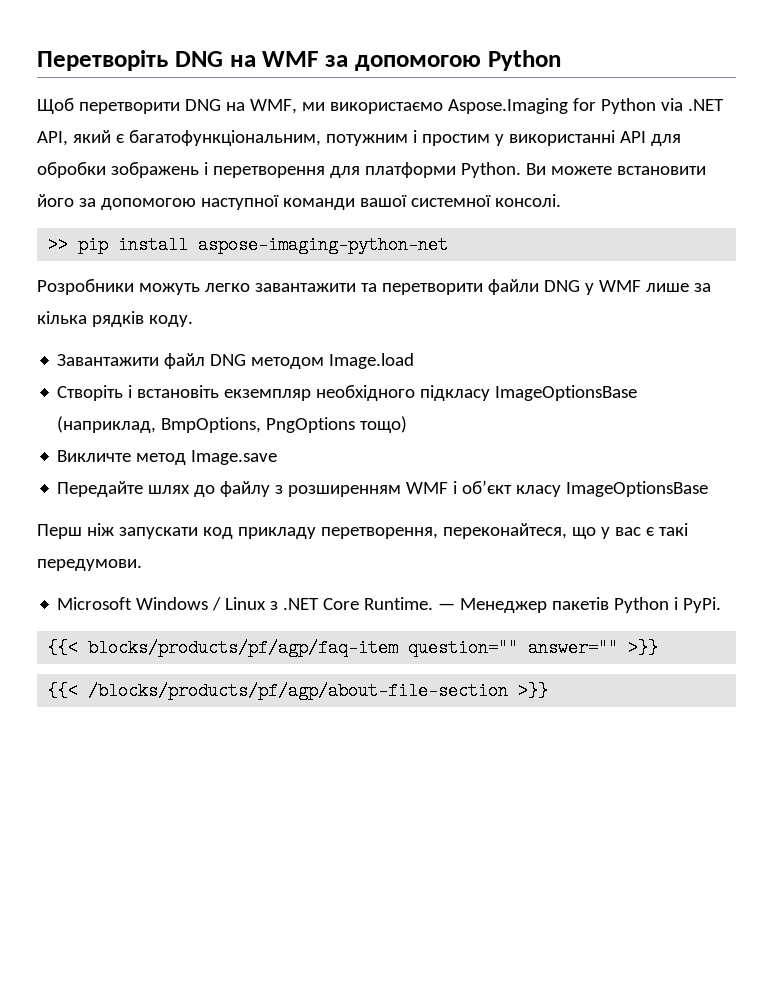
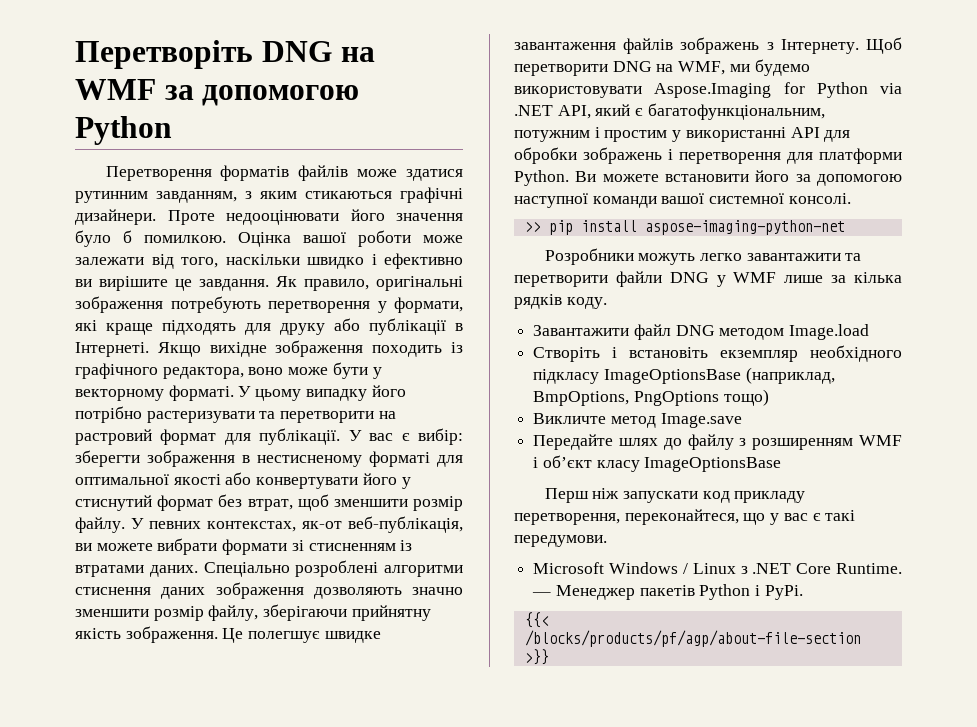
(561, 60) none -> [105,165,464,181] [75,187,463,203] [75,209,463,225] [75,230,463,247] [75,253,463,269] [75,276,463,291] [75,296,463,313] [75,318,463,335] [75,340,463,357] [75,362,382,379] [75,385,406,401] [75,406,396,423] [75,428,464,445] [75,450,463,467] [75,472,411,489] [75,494,463,511] [75,516,463,533] [75,538,413,555] [75,560,463,577] [75,582,463,599] [75,604,431,621] [75,626,381,643] [514,37,859,54] Перетворення форматів файлів може здатися рутинним завданням, з яким стикаються графічні дизайнери. Проте недооцінювати його значення було б помилкою. Оцінка вашої роботи може залежати від того, наскільки швидко і ефективно ви вирішите це завдання. Як правило, оригінальні зображення потребують перетворення у формати, які краще підходять для друку або публікації в Інтернеті. Якщо вихідне зображення походить із графічного редактора, воно може бути у векторному форматі. У цьому випадку його потрібно растеризувати та перетворити на растровий формат для публікації. У вас є вибір: зберегти зображення в нестисненому форматі для оптимальної якості або конвертувати його у стиснутий формат без втрат, щоб зменшити розмір файлу. У певних контекстах, як-от веб-публікація, ви можете вибрати формати зі стисненням із втратами даних. Спеціально розроблені алгоритми стиснення даних зображення дозволяють значно зменшити розмір файлу, зберігаючи прийнятну якість зображення. Це полегшує швидке завантаження файлів зображень з Інтернету.
[329,102,443,114] використаємо -> [754,59,810,76] [514,86,642,98] будемо використовувати
[48,639,659,657] // {{< blocks/products/pf/agp/faq-item question="" answer="" >}} -> (803, 592) none

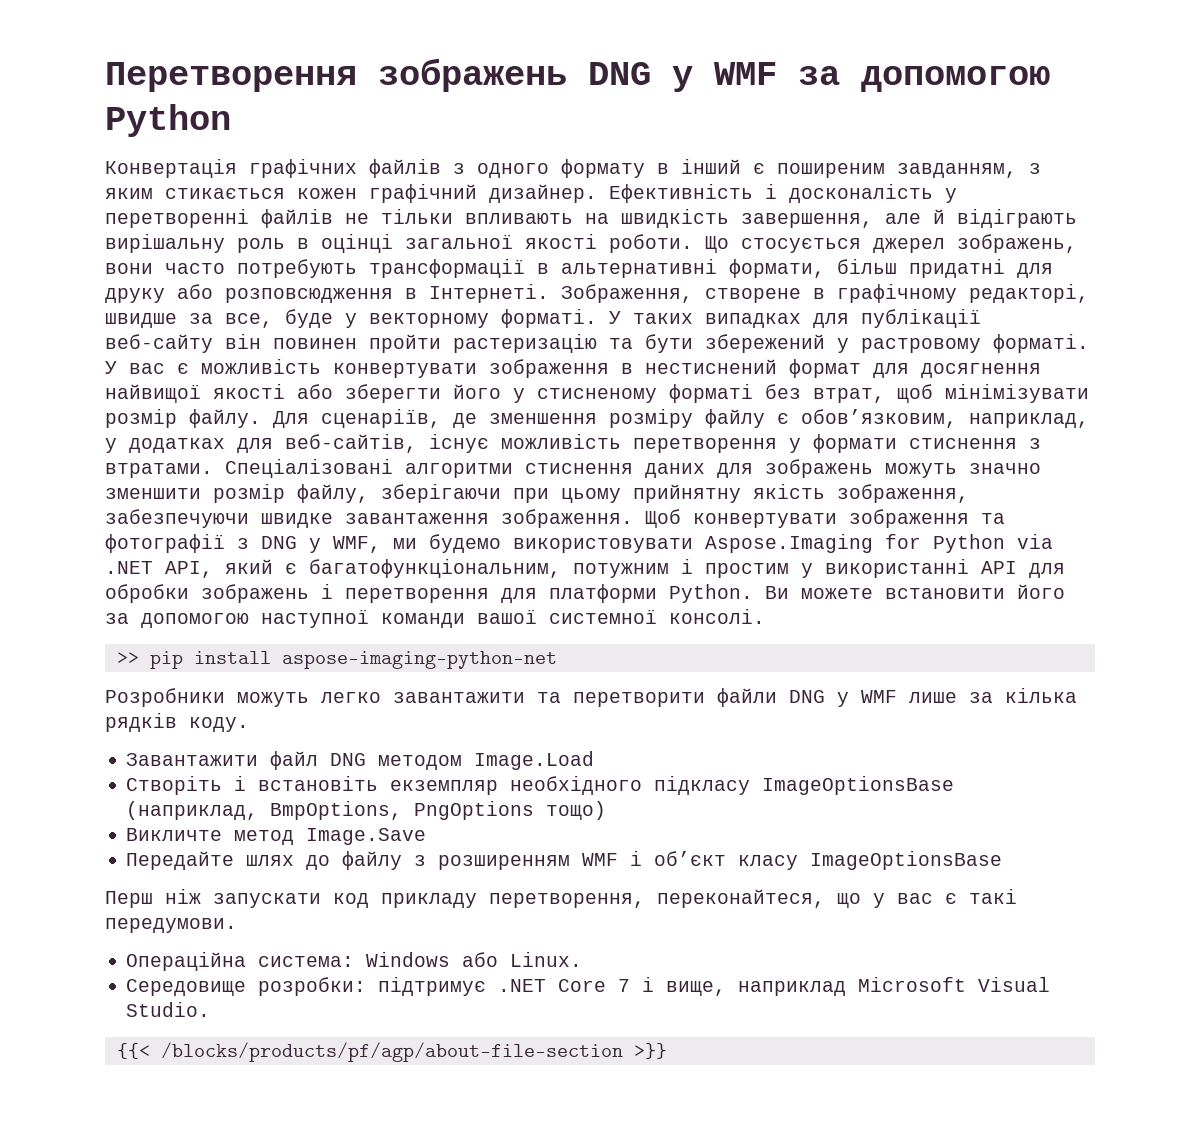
[75,40,376,69] Перетворіть DNG на -> [105,58,693,92] Перетворення зображень DNG у
[105,165,464,181] [75,187,463,203] [75,209,463,225] [75,230,463,247] [75,253,463,269] [75,276,463,291] [75,296,463,313] [75,320,236,335] Перетворення форматів файлів може здатися рутинним завданням, з яким стикаються графічні дизайнери. Проте недооцінювати його значення було б помилкою. Оцінка вашої роботи може залежати від того, наскільки швидко і ефективно ви вирішите це завдання. Як правило, оригінальні зображення потребують перетворення у формати, які краще підходять -> [105,159,1041,178] [105,184,957,203] [105,209,1077,228] [105,234,1077,253] [105,259,1005,278] Конвертація графічних файлів з одного формату в інший є поширеним завданням, з яким стикається кожен графічний дизайнер. Ефективність і досконалість у перетворенні файлів не тільки впливають на швидкість завершення, але й відіграють вирішальну роль в оцінці загальної якості роботи. Що стосується джерел зображень, вони часто потребують трансформації в альтернативні формати, більш придатні
[369,318,446,335] публікації -> [225,288,393,303] розповсюдження
[157,340,463,357] [75,362,382,379] [75,385,406,401] [75,406,396,423] [75,428,464,445] [75,450,463,467] [75,474,169,485] Якщо вихідне зображення походить із графічного редактора, воно може бути у векторному форматі. У цьому випадку його потрібно растеризувати та перетворити на растровий формат для публікації. У вас є вибір: зберегти зображення в нестисненому форматі для оптимальної -> [561,284,1089,303] [105,309,981,328] [105,334,1089,353] [105,359,1041,378] [105,384,201,403] Зображення, створене в графічному редакторі, швидше за все, буде у векторному форматі. У таких випадках для публікації веб-сайту він повинен пройти растеризацію та бути збережений у растровому форматі. У вас є можливість конвертувати зображення в нестиснений формат для досягнення найвищої
[256,477,359,489] конвертувати -> [345,384,441,403] зберегти
[75,495,214,511] стиснутий формат -> [537,384,753,403] стисненому форматі
[333,499,408,507] зменшити -> [945,384,1089,403] мінімізувати
[131,516,463,533] [75,538,413,555] [75,560,463,577] [75,582,402,599] У певних контекстах, як-от веб-публікація, ви можете вибрати формати зі стисненням із втратами даних. Спеціально розроблені алгоритми стиснення даних зображення дозволяють -> [273,409,1089,428] [105,434,1041,453] [105,459,957,478] Для сценаріїв, де зменшення розміру файлу є обов’язковим, наприклад, у додатках для веб-сайтів, існує можливість перетворення у формати стиснення з втратами. Спеціалізовані алгоритми стиснення даних для зображень можуть
[351,605,431,621] [75,626,381,643] [514,37,902,54] [514,61,674,76] прийнятну якість зображення. Це полегшує швидке завантаження файлів зображень з Інтернету. Щоб перетворити DNG на -> [513,484,969,503] [105,509,1005,528] [105,534,321,553] при цьому прийнятну якість зображення, забезпечуючи швидке завантаження зображення. Щоб конвертувати зображення та фотографії з DNG у
[789,324,870,340] Image.load -> [474,751,595,770] Image.Load
[660,413,742,428] Image.save -> [306,828,427,845] Image.Save
[533,562,902,574] [532,584,803,600] Microsoft Windows / Linux з .NET Core Runtime. — Менеджер пакетів Python і PyPi. -> [126,952,583,971] [126,977,1051,996] [126,1002,211,1017] Операційна система: Windows або Linux. // Середовище розробки: підтримує .NET Core 7 і вище, наприклад Microsoft Visual Studio.

